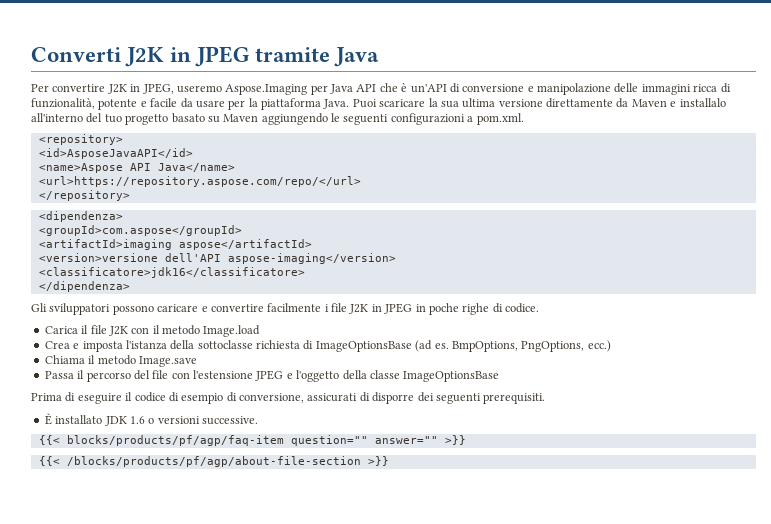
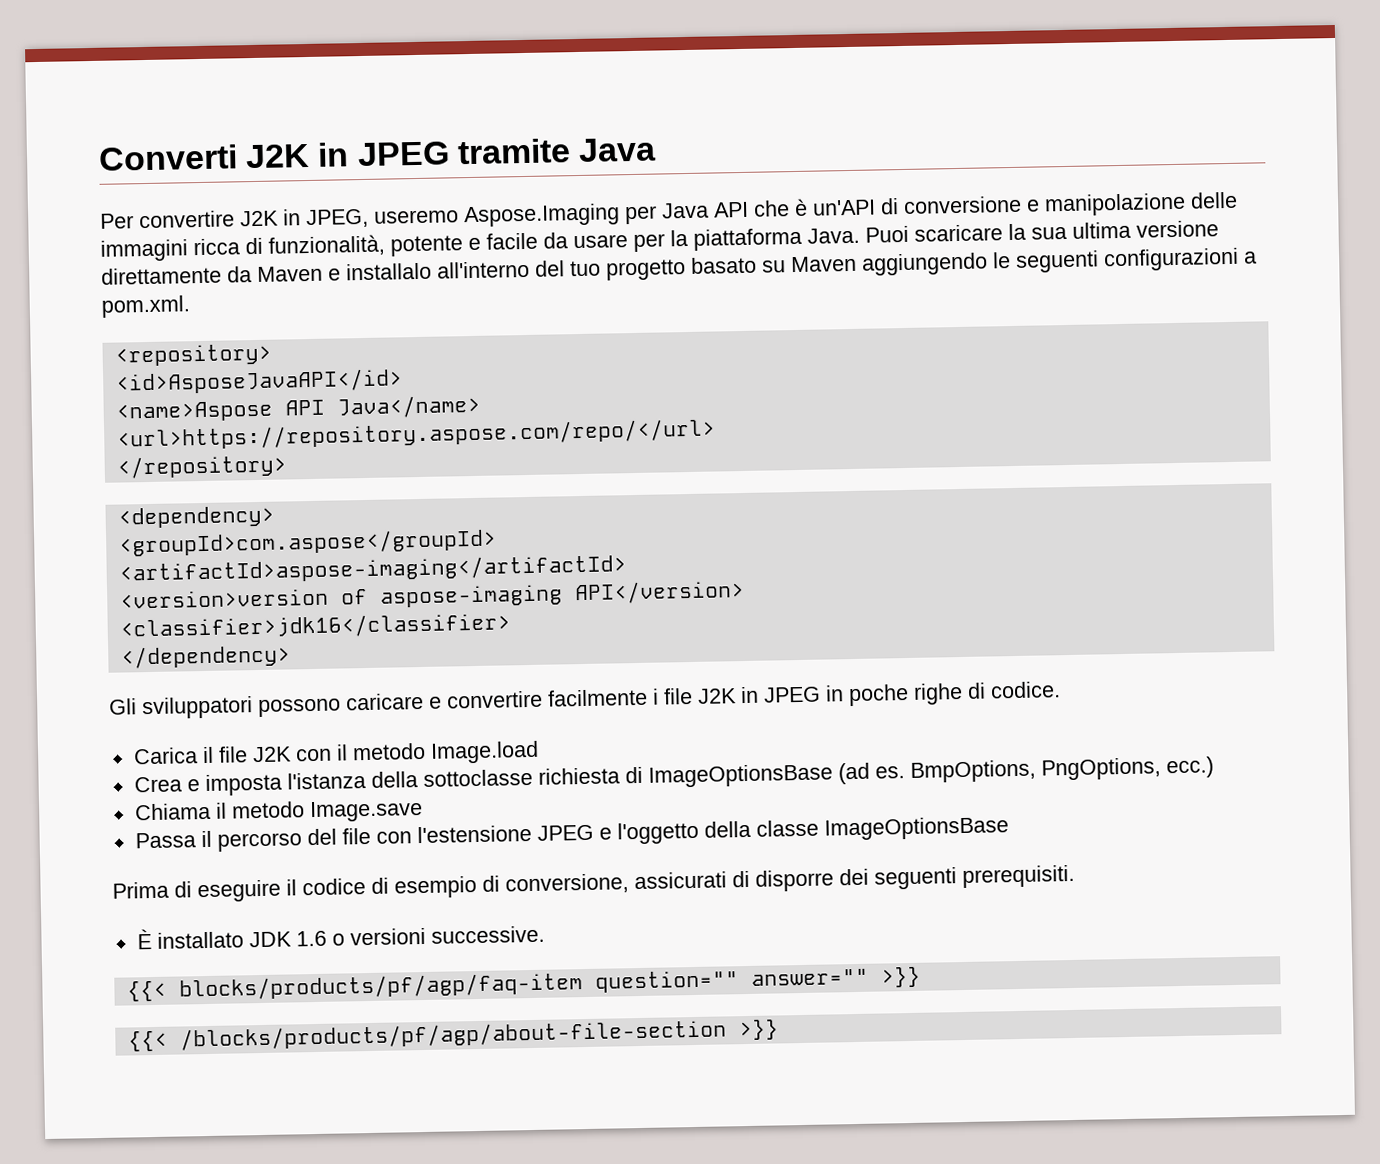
[38,211,123,222] <dipendenza> -> [117,505,275,529] <dependency>
[38,239,312,250] [38,253,396,264] [38,267,305,278] [38,281,130,292] <artifactId>imaging aspose</artifactId> // <version>versione dell'API aspose-imaging</version> // <classificatore>jdk16</classificatore> // </dipendenza> -> [118,554,627,585] [119,580,745,609] [119,612,511,641] [120,644,291,669] <artifactId>aspose-imaging</artifactId> // <version>version of aspose-imaging API</version> // <classifier>jdk16</classifier> // </dependency>

